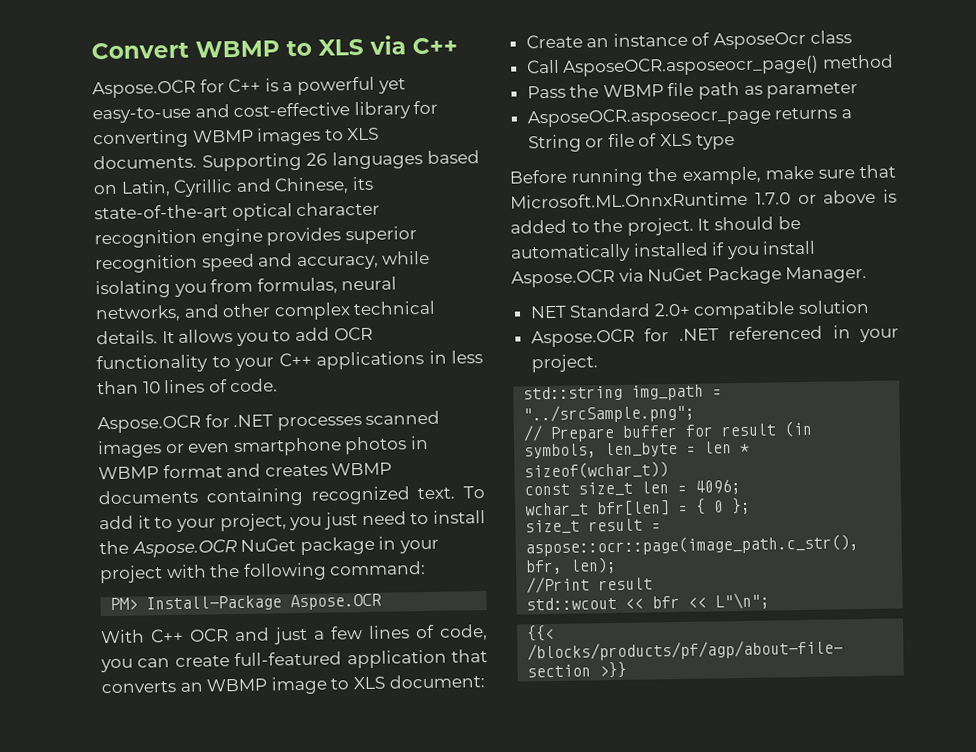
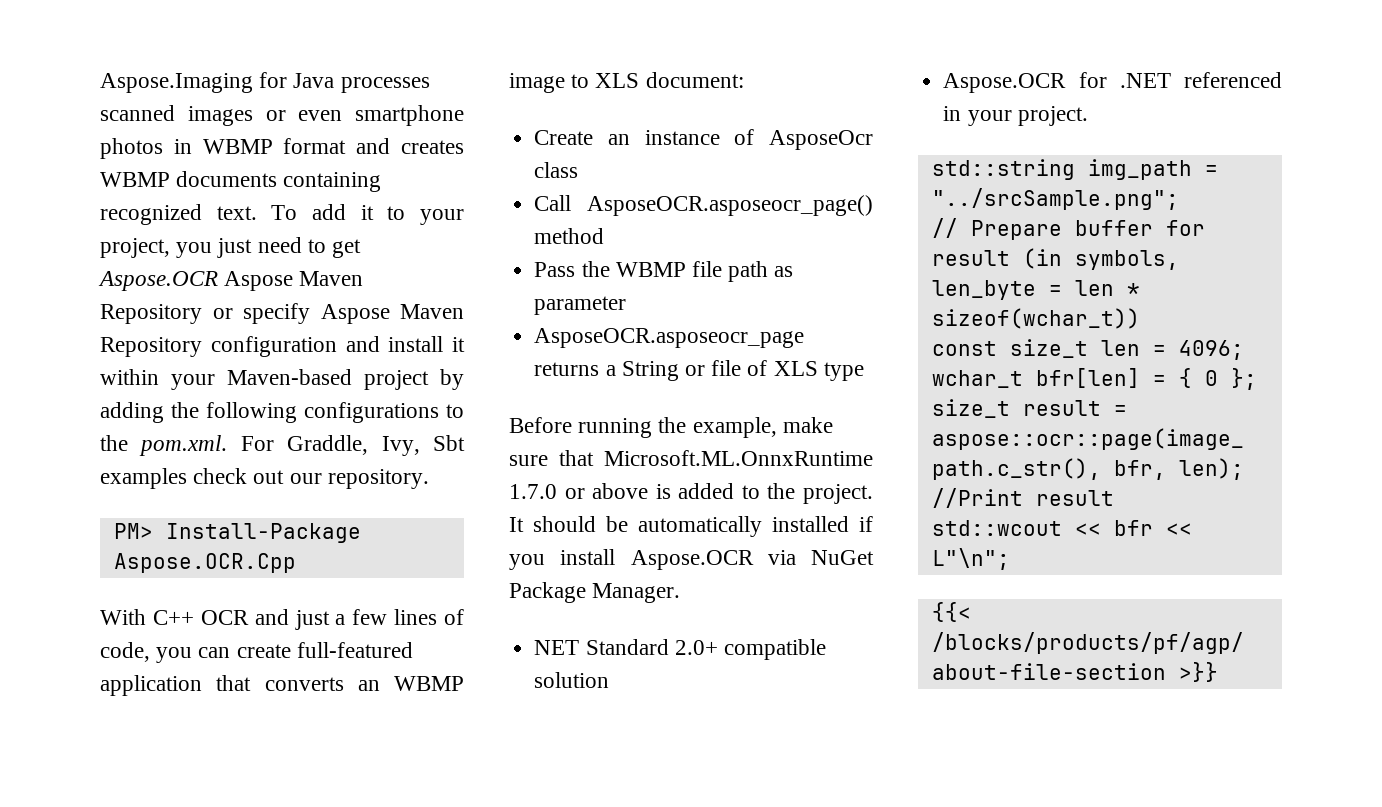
[91,35,458,60] [92,76,406,99] [92,100,439,124] [93,127,380,149] [93,150,480,172] [93,176,374,197] [94,201,381,222] [94,226,417,249] [95,250,431,274] [95,276,398,299] [95,300,437,323] [96,326,373,347] [96,350,483,374] [97,378,279,395] [97,414,274,434] Convert WBMP to XLS via C++ // Aspose.OCR for C++ is a powerful yet easy-to-use and cost-effective library for converting WBMP images to XLS documents. Supporting 26 languages based on Latin, Cyrillic and Chinese, its state-of-the-art optical character recognition engine provides superior recognition speed and accuracy, while isolating you from formulas, neural networks, and other complex technical details. It allows you to add OCR functionality to your C++ applications in less than 10 lines of code. // Aspose.OCR for .NET -> [100,72,335,93] Aspose.Imaging for Java
[433,510,487,524] [99,536,439,558] [99,561,427,584] install the Aspose.OCR NuGet package in your project with the following command: -> [332,239,362,258] [98,271,364,291] [100,303,464,324] [100,336,465,357] [100,369,464,390] [100,402,464,423] [100,435,465,456] [100,468,429,489] get Aspose.OCR Aspose Maven Repository or specify Aspose Maven Repository configuration and install it within your Maven-based project by adding the following configurations to the pom.xml. For Graddle, Ivy, Sbt examples check out our repository.
[290,593,383,611] Aspose.OCR -> [113,553,296,573] Aspose.OCR.Cpp

